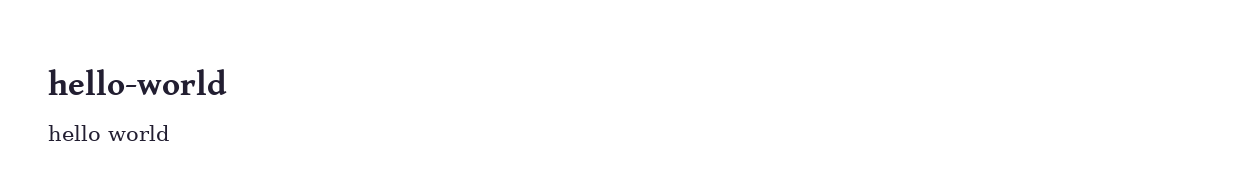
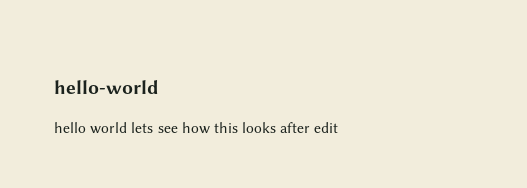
(169, 133) none -> [131,122,339,134] lets see how this looks after edit

